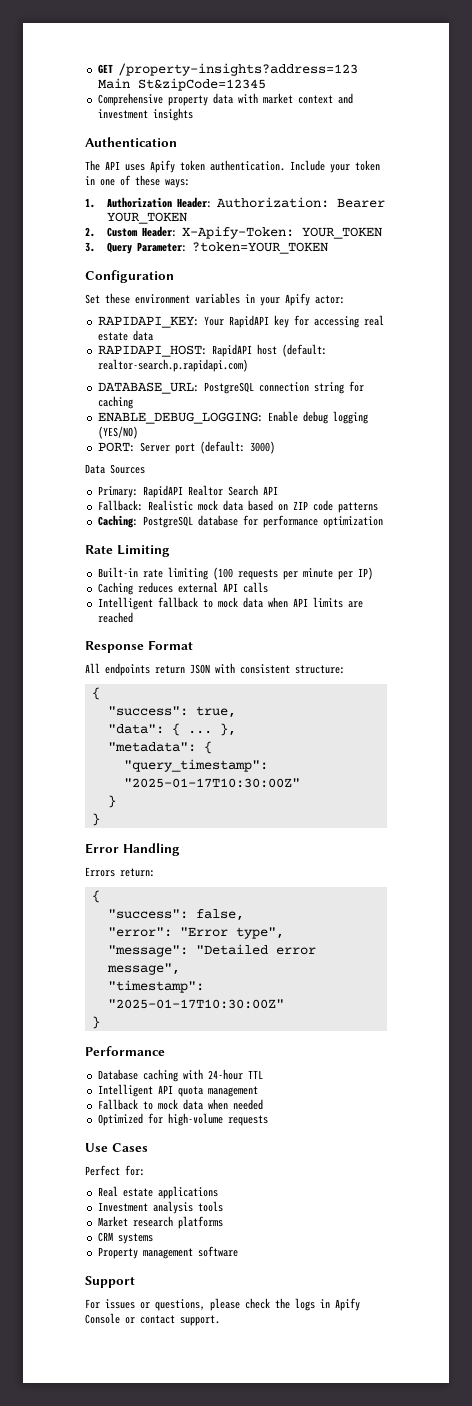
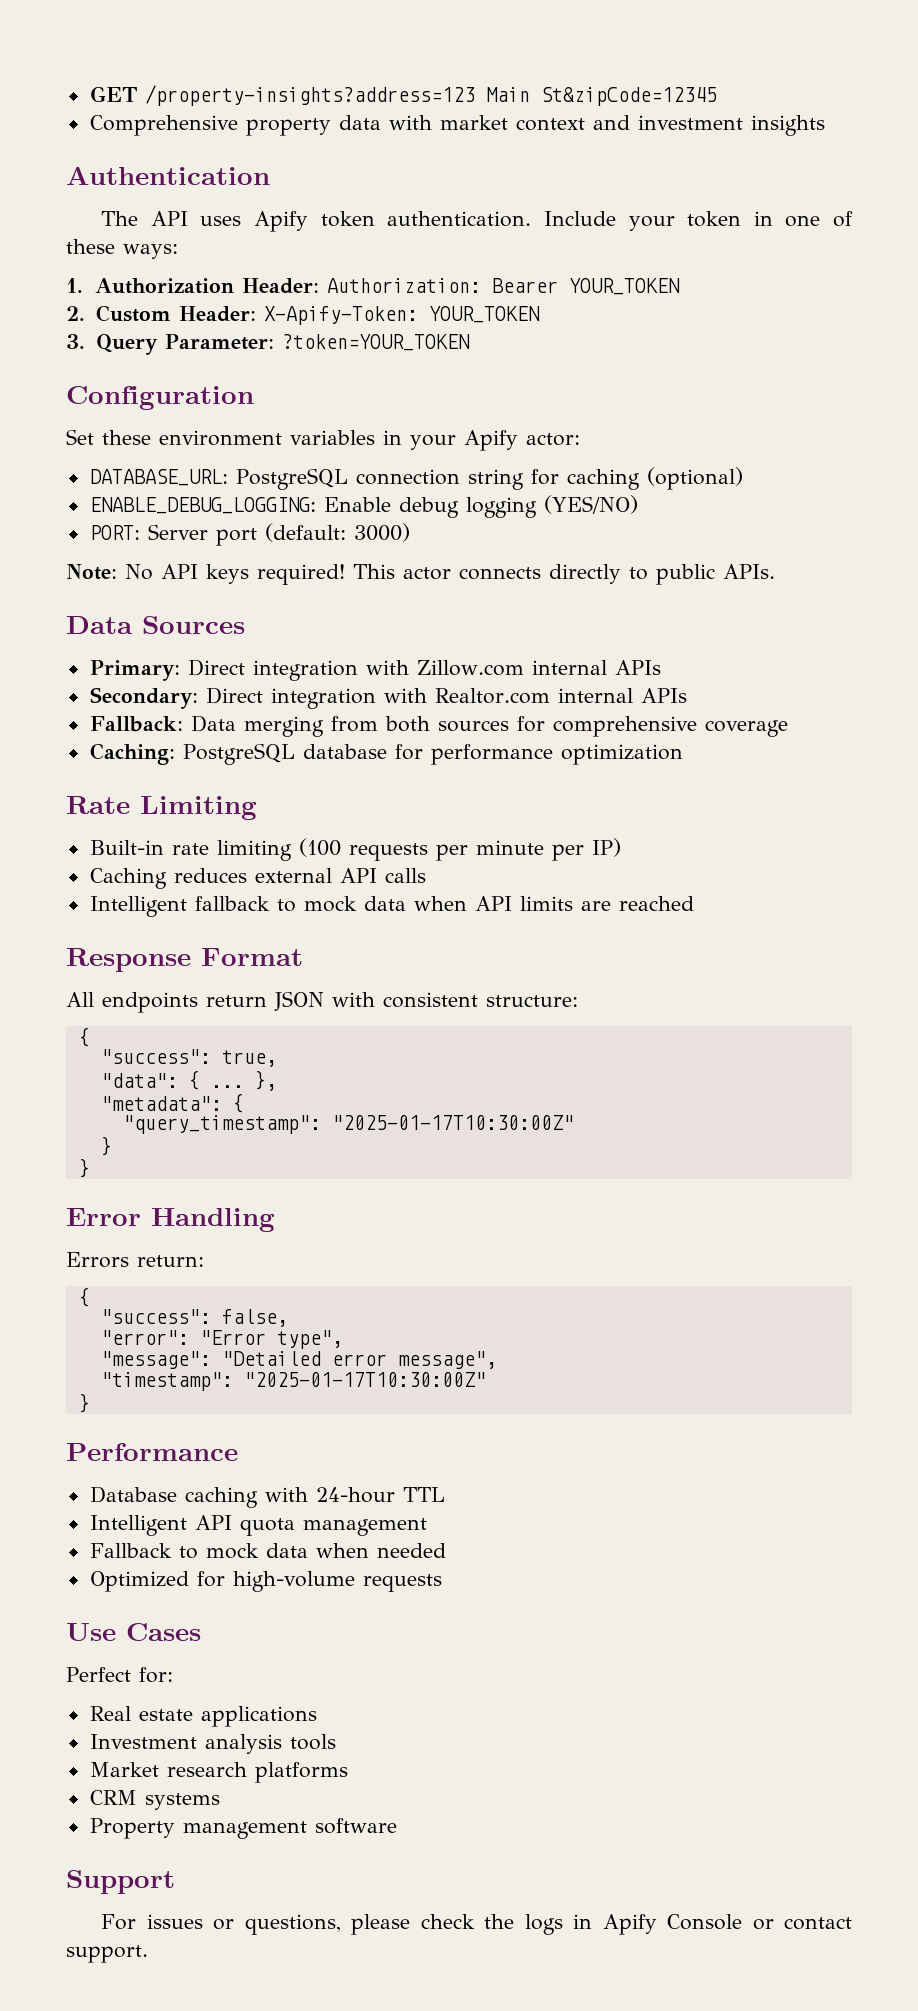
[97,315,384,328] [97,330,153,341] [97,344,327,357] [97,359,248,372] // RAPIDAPI_KEY: Your RapidAPI key for accessing real estate data // RAPIDAPI_HOST: RapidAPI host (default: realtor-search.p.rapidapi.com) -> (580, 439) none
(133, 402) none -> [646,467,743,490] (optional)
[85,464,145,474] [97,485,278,498] [97,500,378,513] Data Sources // Primary: RapidAPI Realtor Search API // Fallback: Realistic mock data based on ZIP code patterns -> [66,564,775,585] [66,616,245,634] [89,659,661,681] [89,687,687,709] [89,715,788,737] Note: No API keys required! This actor connects directly to public APIs. // Data Sources // Primary: Direct integration with Zillow.com internal APIs // Secondary: Direct integration with Realtor.com internal APIs // Fallback: Data merging from both sources for comprehensive coverage

